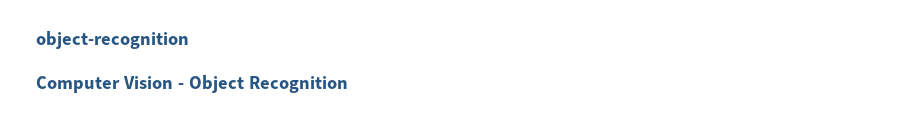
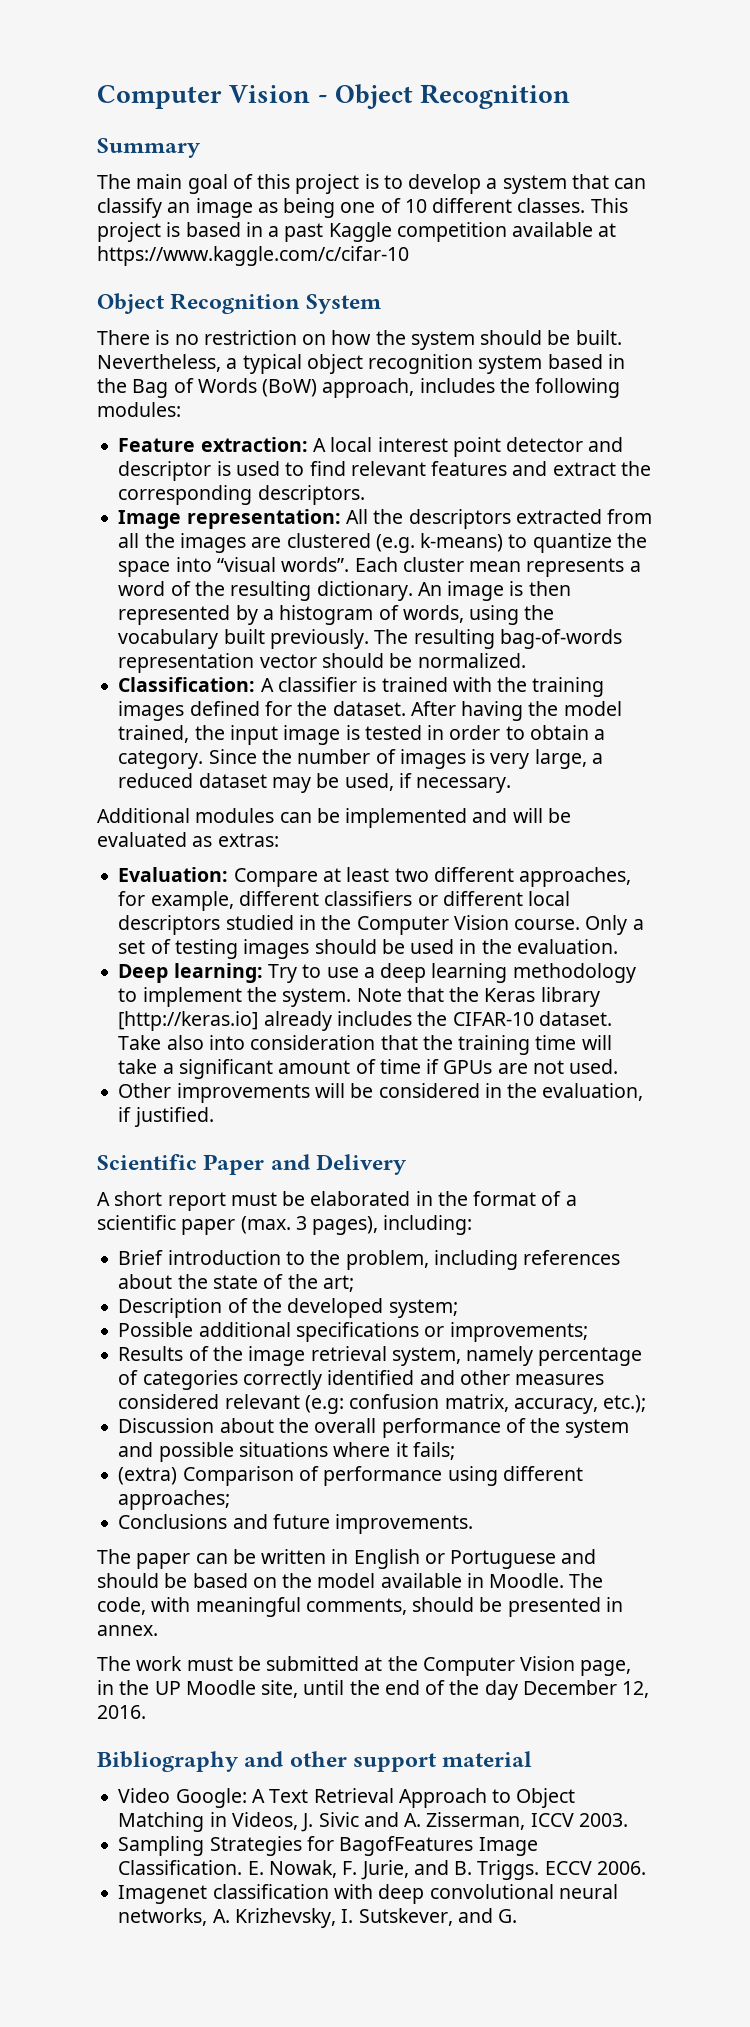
[36,31,189,49] object-recognition // -> (97, 97) none
(348, 84) none -> [97,138,201,158] [97,174,647,194] [97,198,628,218] [97,222,617,242] [97,246,409,266] [97,293,381,314] [97,330,622,350] [97,354,625,374] [97,378,621,398] [97,402,181,417] [118,437,624,457] [118,461,651,481] [118,485,365,505] [118,509,653,529] [118,533,647,553] [118,557,641,577] [118,581,571,601] [118,605,555,625] [118,629,622,649] [118,653,526,673] [118,677,605,697] [118,701,622,721] [118,725,606,745] [118,749,603,769] [118,773,512,793] [97,808,571,828] [97,832,279,847] [118,867,632,887] [118,891,571,911] [118,915,644,935] [118,939,618,959] [118,963,636,983] [118,987,600,1007] [118,1011,612,1031] [118,1035,612,1055] [118,1059,619,1079] [118,1083,644,1103] [118,1107,214,1127] [97,1154,408,1175] [97,1191,577,1211] [97,1215,473,1235] [118,1250,621,1270] [118,1274,354,1292] [118,1298,458,1318] [118,1322,588,1342] [118,1346,643,1366] [118,1370,605,1390] [118,1394,647,1414] [118,1418,630,1438] [118,1442,455,1462] [118,1466,583,1486] [118,1490,231,1510] [118,1514,474,1534] [97,1549,597,1569] [97,1573,604,1588] [97,1597,623,1617] [97,1625,158,1636] [97,1656,632,1676] [97,1680,650,1700] [97,1705,146,1719] [97,1751,533,1772] [118,1788,576,1808] [118,1812,628,1832] [118,1836,538,1856] [118,1860,646,1880] [118,1884,618,1904] [118,1908,518,1928] // Summary // The main goal of this project is to develop a system that can classify an image as being one of 10 different classes. This project is based in a past Kaggle competition available at https://www.kaggle.com/c/cifar-10 // Object Recognition System // There is no restriction on how the system should be built. Nevertheless, a typical object recognition system based in the Bag of Words (BoW) approach, includes the following modules: // Feature extraction: A local interest point detector and descriptor is used to find relevant features and extract the corresponding descriptors. // Image representation: All the descriptors extracted from all the images are clustered (e.g. k-means) to quantize the space into “visual words”. Each cluster mean represents a word of the resulting dictionary. An image is then represented by a histogram of words, using the vocabulary built previously. The resulting bag-of-words representation vector should be normalized. // Classification: A classifier is trained with the training images defined for the dataset. After having the model trained, the input image is tested in order to obtain a category. Since the number of images is very large, a reduced dataset may be used, if necessary. // Additional modules can be implemented and will be evaluated as extras: // Evaluation: Compare at least two different approaches, for example, different classifiers or different local descriptors studied in the Computer Vision course. Only a set of testing images should be used in the evaluation. // Deep learning: Try to use a deep learning methodology to implement the system. Note that the Keras library [http://keras.io] already includes the CIFAR-10 dataset. Take also into consideration that the training time will take a significant amount of time if GPUs are not used. // Other improvements will be considered in the evaluation, if justified. // Scientific Paper and Delivery // A short report must be elaborated in the format of a scientific paper (max. 3 pages), including: // Brief introduction to the problem, including references about the state of the art; // Description of the developed system; // Possible additional specifications or improvements; // Results of the image retrieval system, namely percentage of categories correctly identified and other measures considered relevant (e.g: confusion matrix, accuracy, etc.); // Discussion about the overall performance of the system and possible situations where it fails; // (extra) Comparison of performance using different approaches; // Conclusions and future improvements. // The paper can be written in English or Portuguese and should be based on the model available in Moodle. The code, with meaningful comments, should be presented in annex. // The work must be submitted at the Computer Vision page, in the UP Moodle site, until the end of the day December 12, 2016. // Bibliography and other support material // Video Google: A Text Retrieval Approach to Object Matching in Videos, J. Sivic and A. Zisserman, ICCV 2003. // Sampling Strategies for BagofFeatures Image Classification. E. Nowak, F. Jurie, and B. Triggs. ECCV 2006. // Imagenet classification with deep convolutional neural networks, A. Krizhevsky, I. Sutskever, and G.

